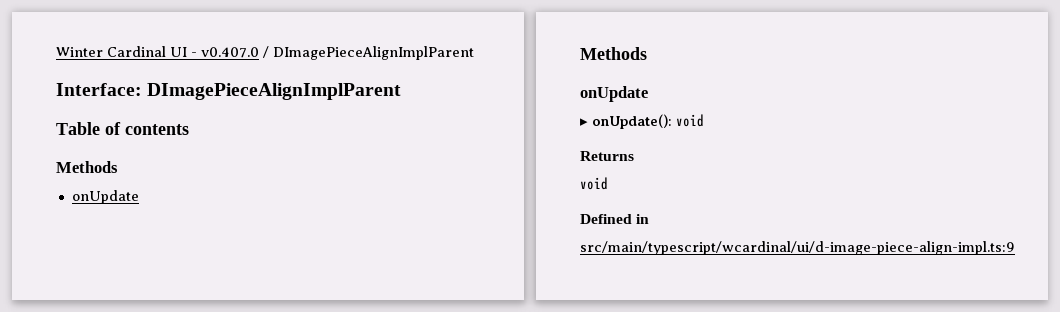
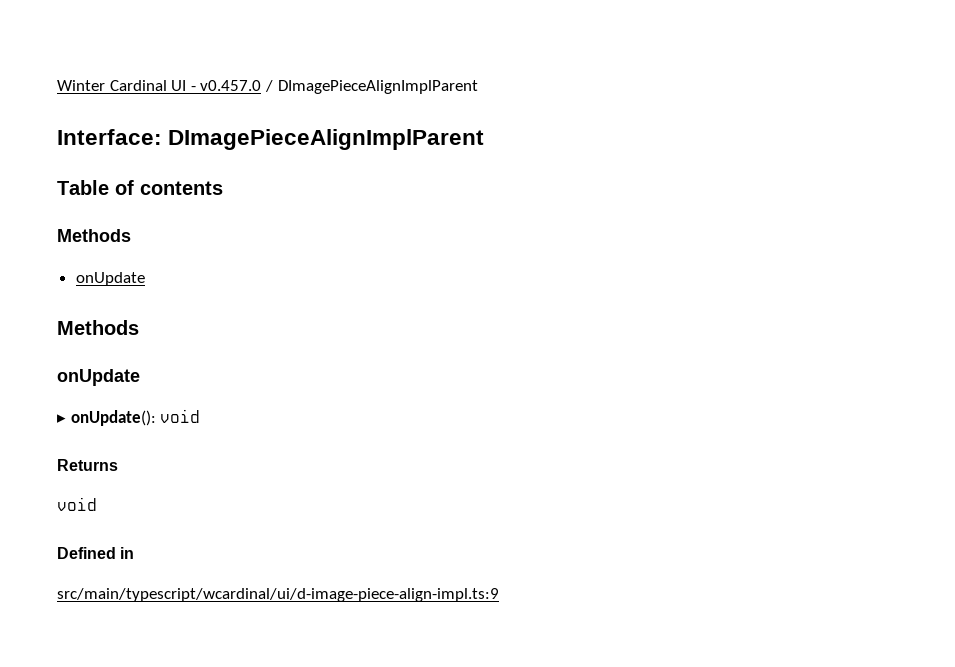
[201,47,259,58] v0.407.0 -> [200,80,262,91] v0.457.0

